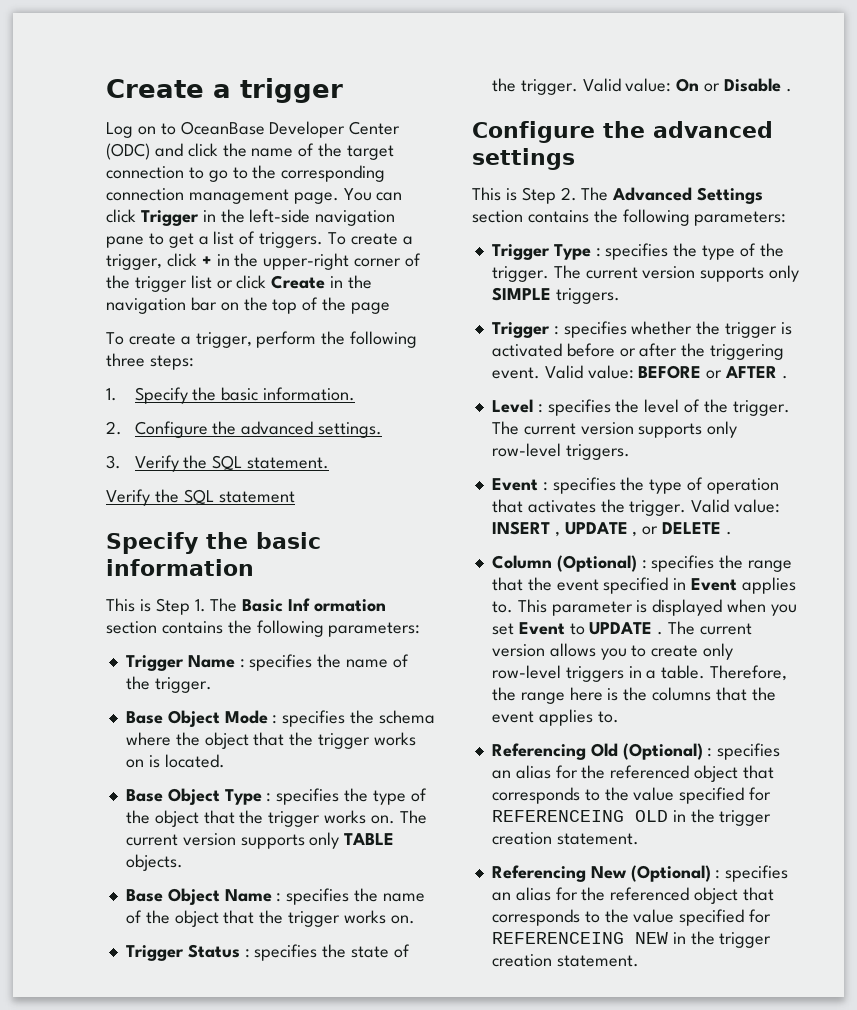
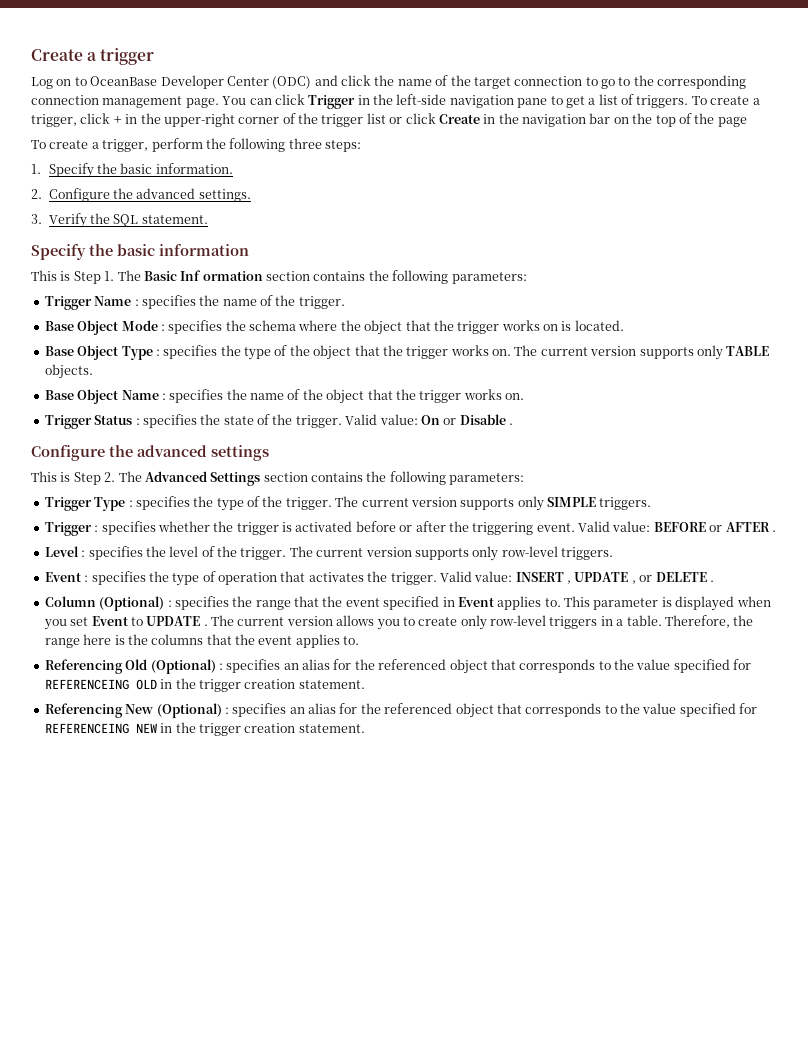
[106,489,295,506] // Verify the SQL statement -> (208, 219) none

